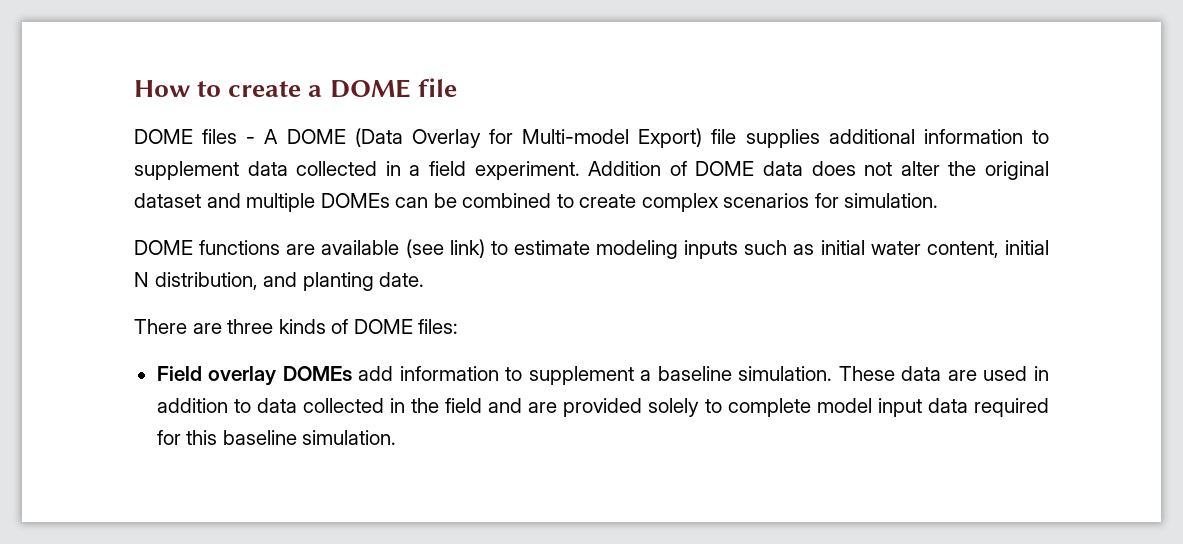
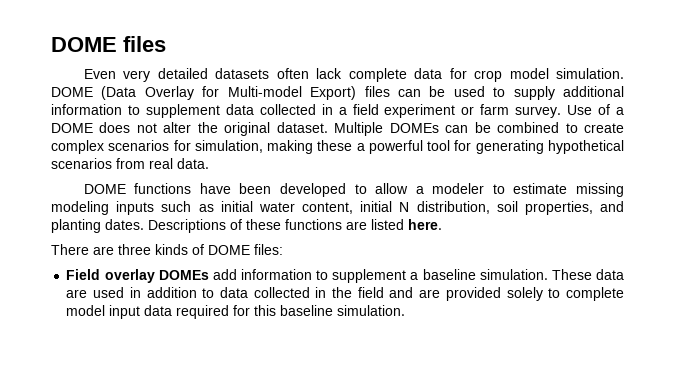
[134,78,457,98] [134,129,279,144] How to create a DOME file // DOME files - A -> [51,36,166,52] [83,68,624,82] DOME files // Even very detailed datasets often lack complete data for crop model simulation.
[711,129,820,148] file supplies -> [364,86,555,100] files can be used to supply
[474,161,804,180] experiment. Addition of DOME data -> [384,104,625,118] [51,123,93,133] experiment or farm survey. Use of a DOME
[134,193,316,212] dataset and multiple -> [276,122,384,136] dataset. Multiple
[844,193,939,208] [134,239,485,258] simulation. // DOME functions are available (see link) -> [194,140,624,154] [51,158,209,169] [83,183,485,197] simulation, making these a powerful tool for generating hypothetical scenarios from real data. // DOME functions have been developed to allow a modeler
(590, 247) none -> [576,183,625,197] missing
[263,272,425,291] and planting date. -> [496,201,625,215] [51,219,442,233] soil properties, and planting dates. Descriptions of these functions are listed here.

